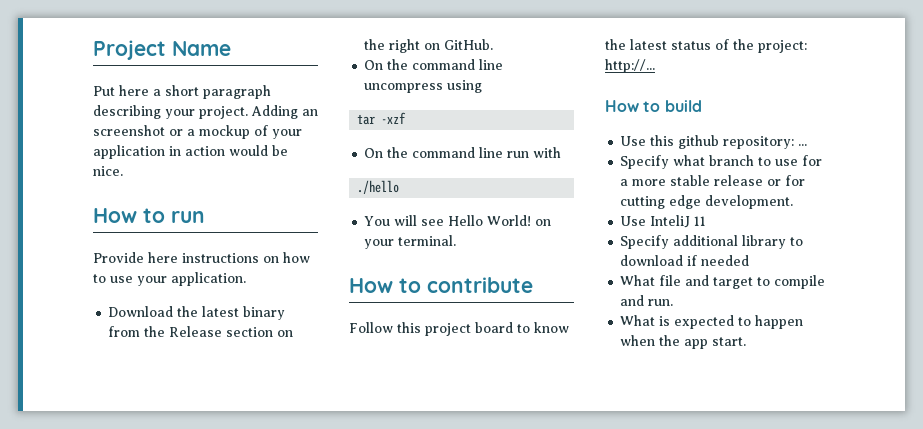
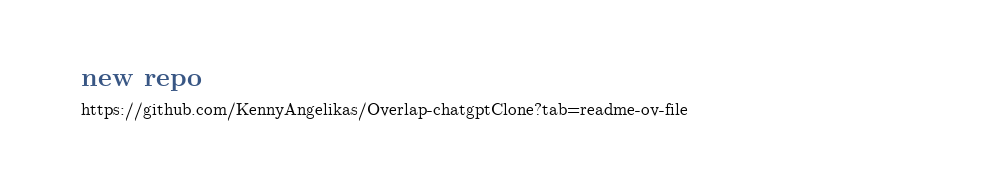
[93,40,231,60] [93,85,271,99] [93,105,318,119] [93,125,302,139] [93,145,288,159] [93,166,123,176] [93,208,205,223] [93,252,310,263] [93,272,246,286] [108,306,286,320] [108,326,294,337] [364,39,494,53] [364,59,504,70] [364,80,483,93] [357,112,407,125] [364,147,562,158] [357,180,400,194] [364,215,552,226] [364,235,457,249] [349,277,533,293] [349,322,569,336] [605,39,807,53] [605,59,655,73] [605,100,702,112] [620,135,808,149] [620,155,823,169] [620,175,806,186] [620,195,794,209] [620,215,707,228] [620,235,804,249] [620,255,750,266] [620,275,826,289] [620,295,674,306] [620,315,804,329] [620,335,747,349] Project Name // Put here a short paragraph describing your project. Adding an screenshot or a mockup of your application in action would be nice. // How to run // Provide here instructions on how to use your application. // Download the latest binary from the Release section on the right on GitHub. // On the command line uncompress using // tar -xzf // On the command line run with // ./hello // You will see Hello World! on your terminal. // How to contribute // Follow this project board to know the latest status of the project: http://... // How to build // Use this github repository: ... // Specify what branch to use for a more stable release or for cutting edge development. // Use InteliJ 11 // Specify additional library to download if needed // What file and target to compile and run. // What is expected to happen when the app start. -> [81,74,202,91] [81,102,688,121] new repo // https://github.com/KennyAngelikas/Overlap-chatgptClone?tab=readme-ov-file

